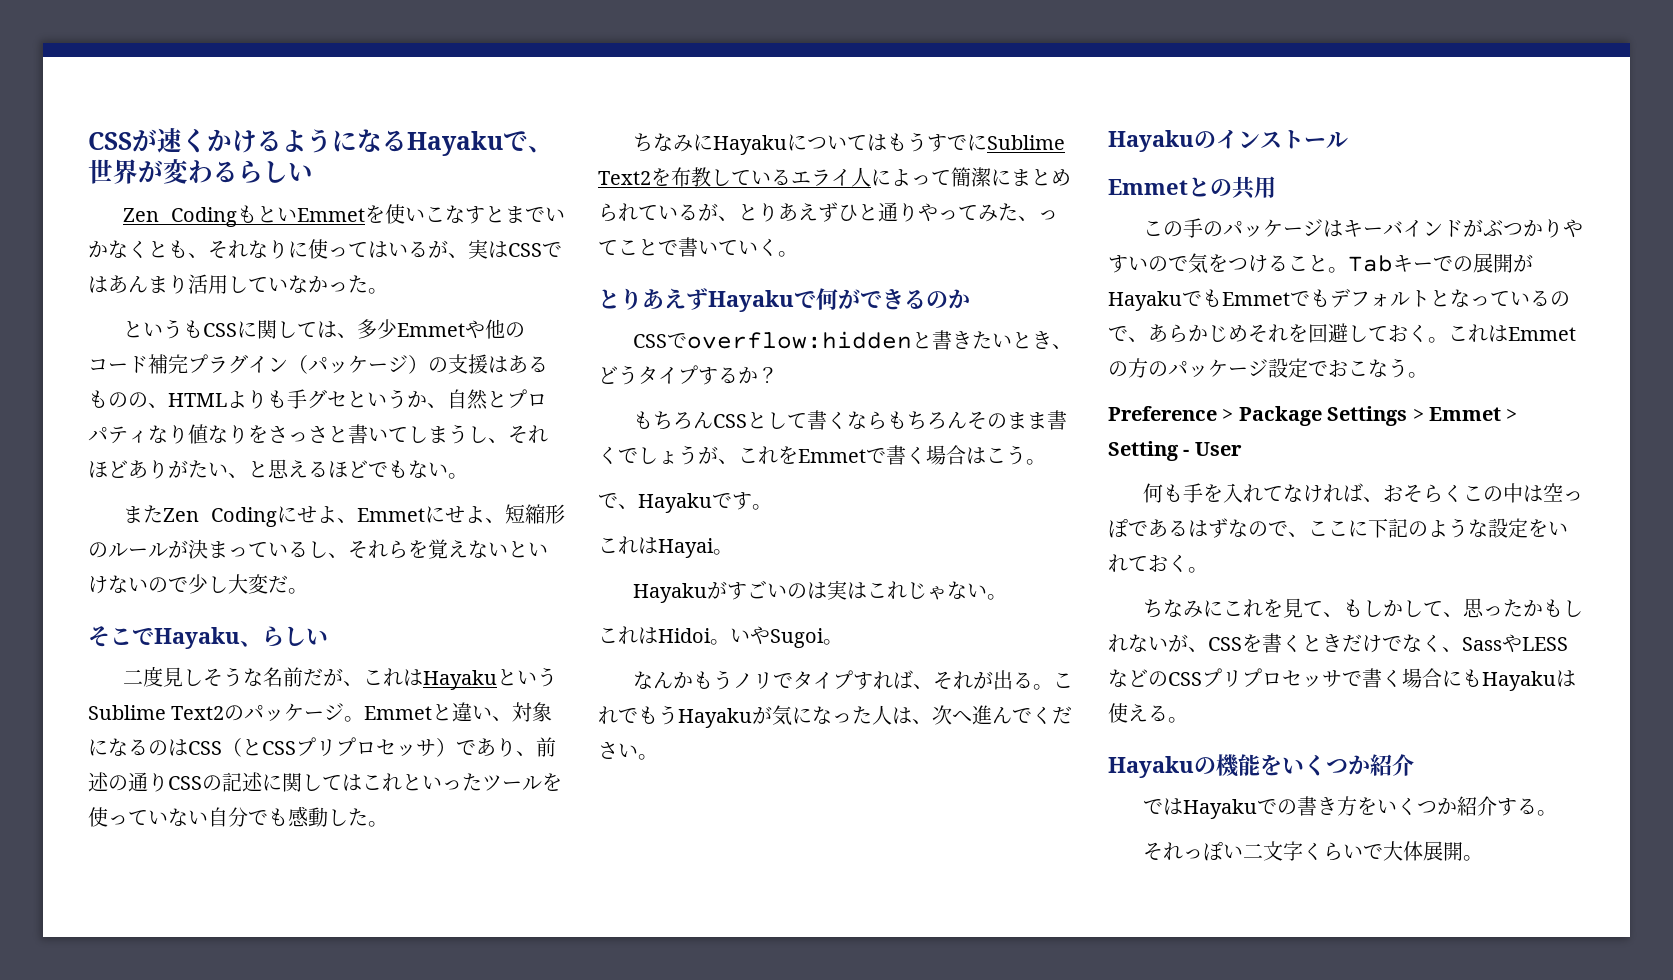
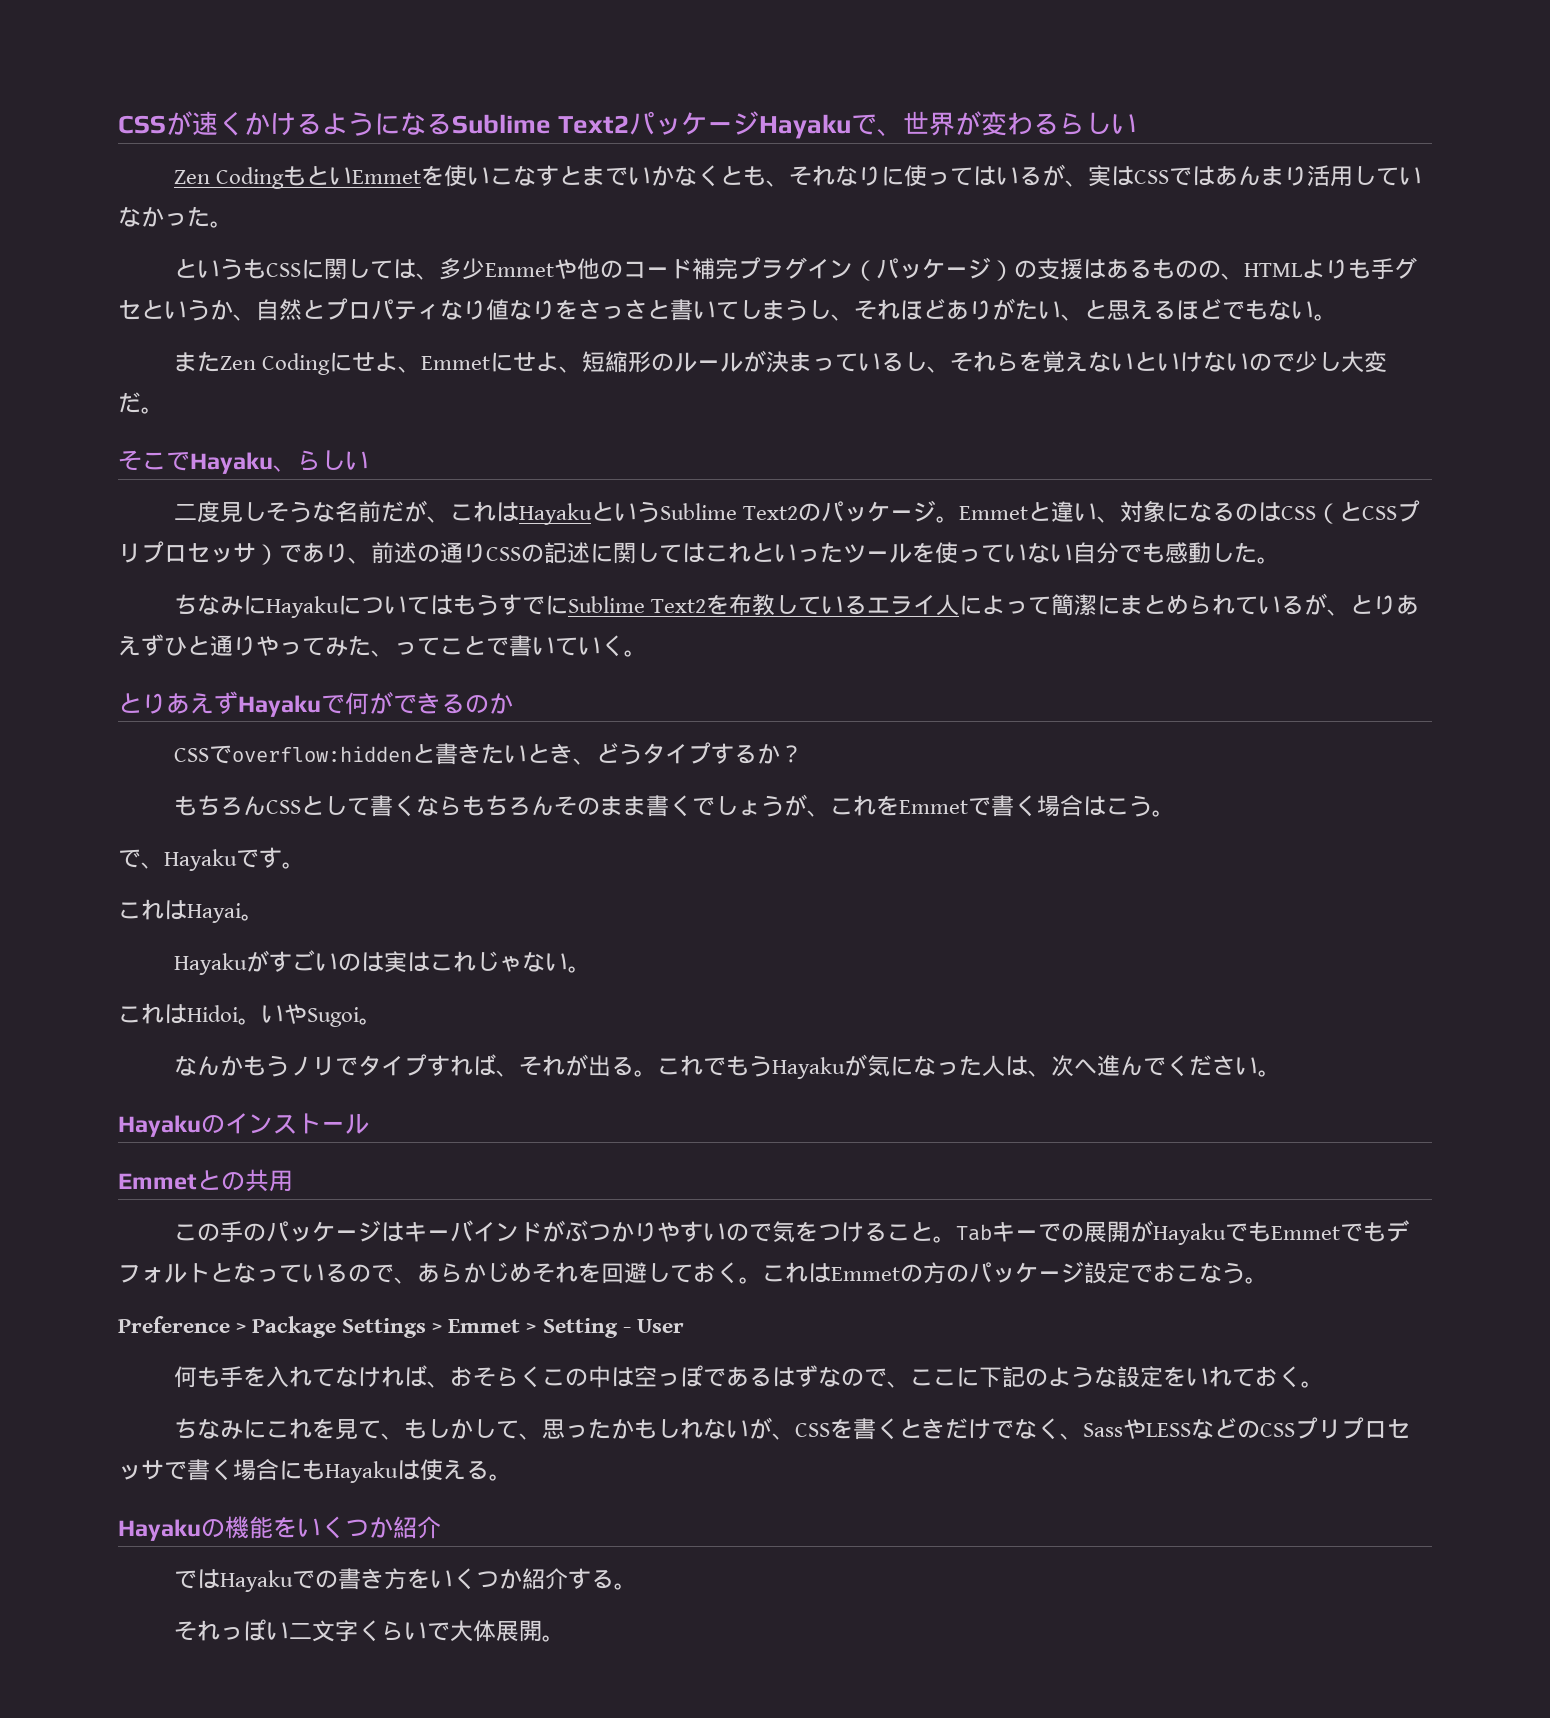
(407, 141) none -> [452,111,760,135] Sublime Text2パッケージ

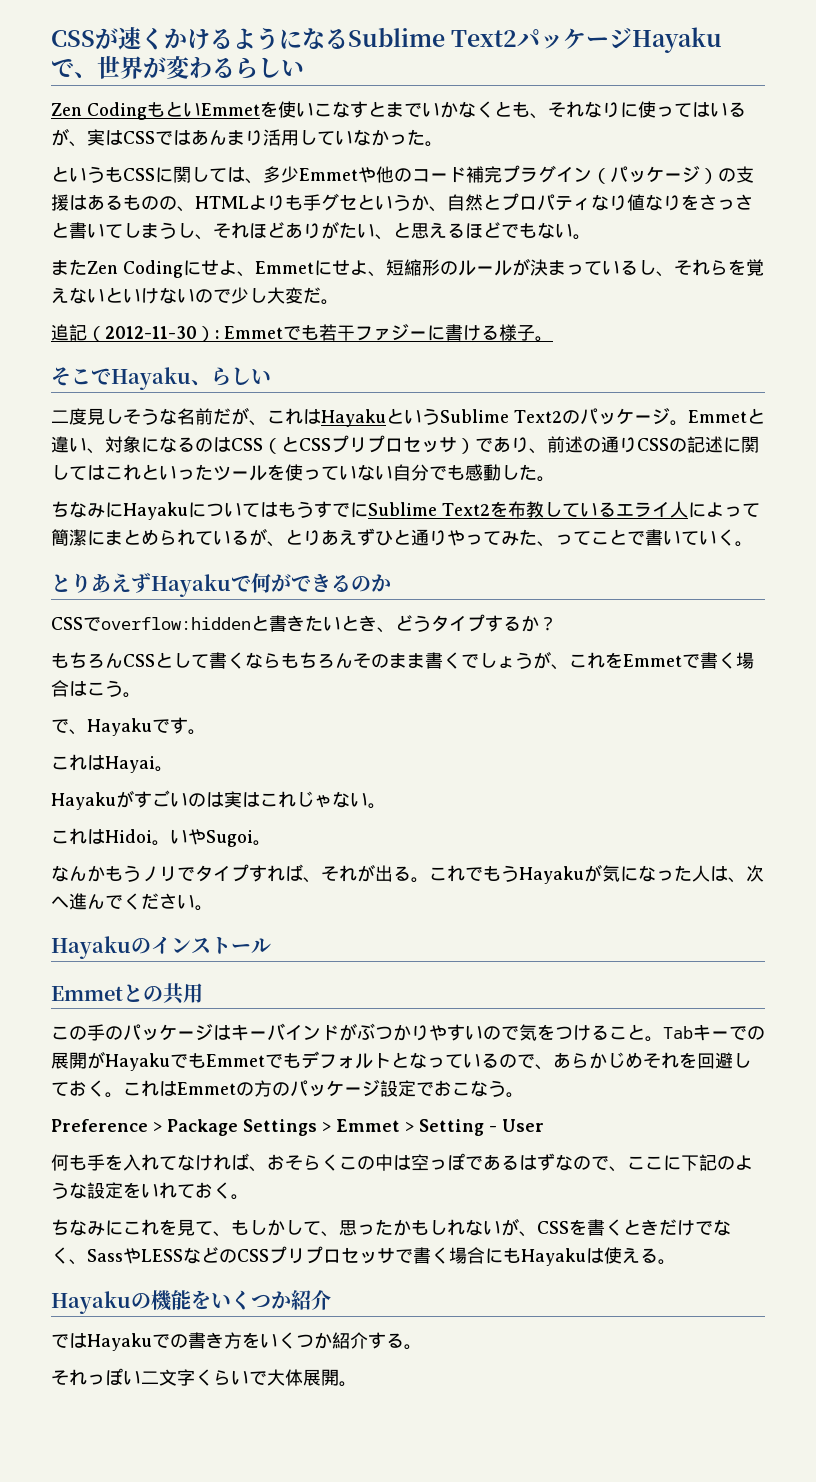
(164, 410) none -> [51,324,553,342] // 追記（2012-11-30）: Emmetでも若干ファジーに書ける様子。

